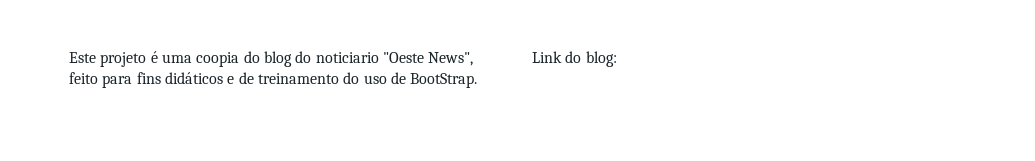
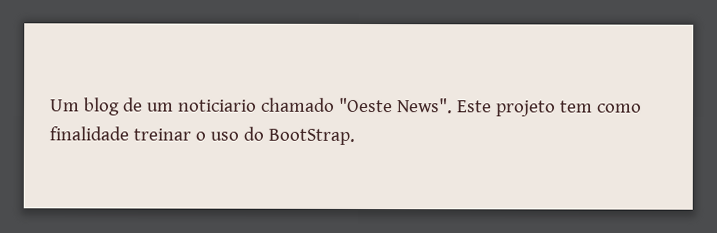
[69,51,474,67] [69,72,478,88] [532,51,617,67] Este projeto é uma coopia do blog do noticiario "Oeste News", feito para fins didáticos e de treinamento do uso de BootStrap. Link do blog: -> [50,97,642,117] [49,126,355,145] Um blog de um noticiario chamado "Oeste News". Este projeto tem como finalidade treinar o uso do BootStrap.

